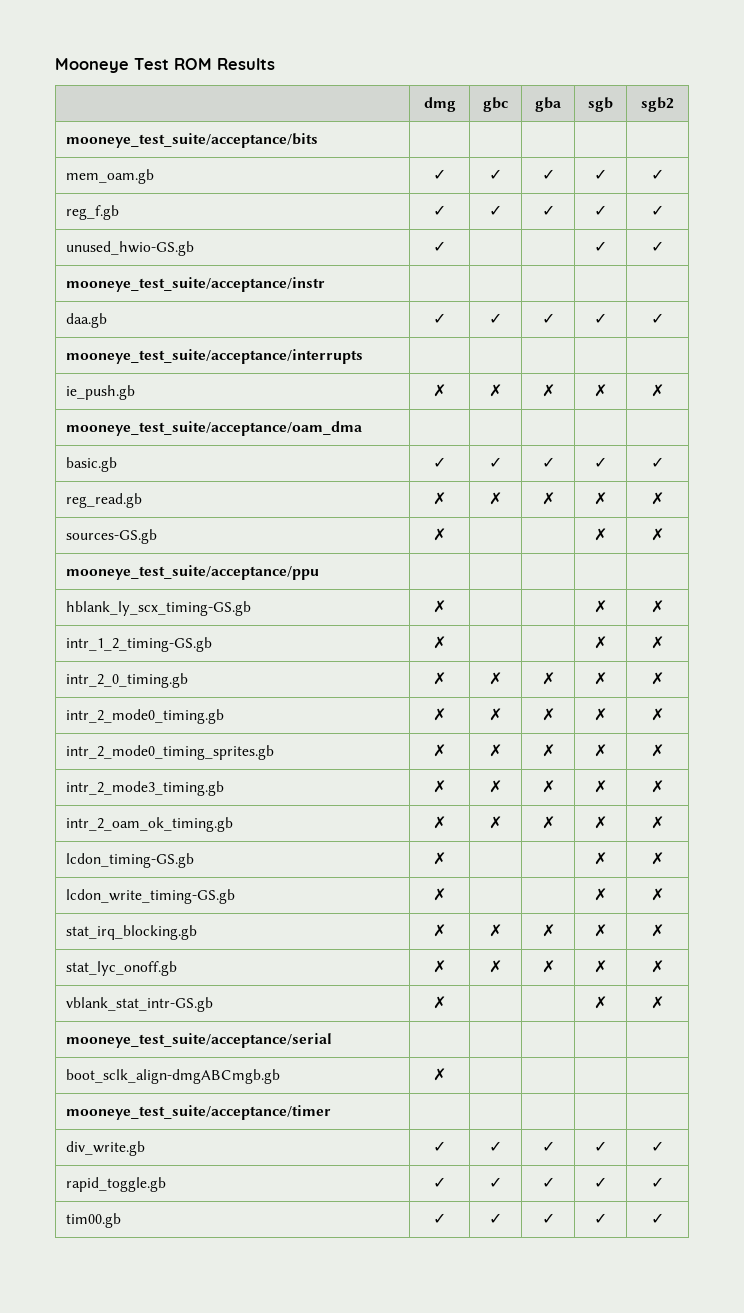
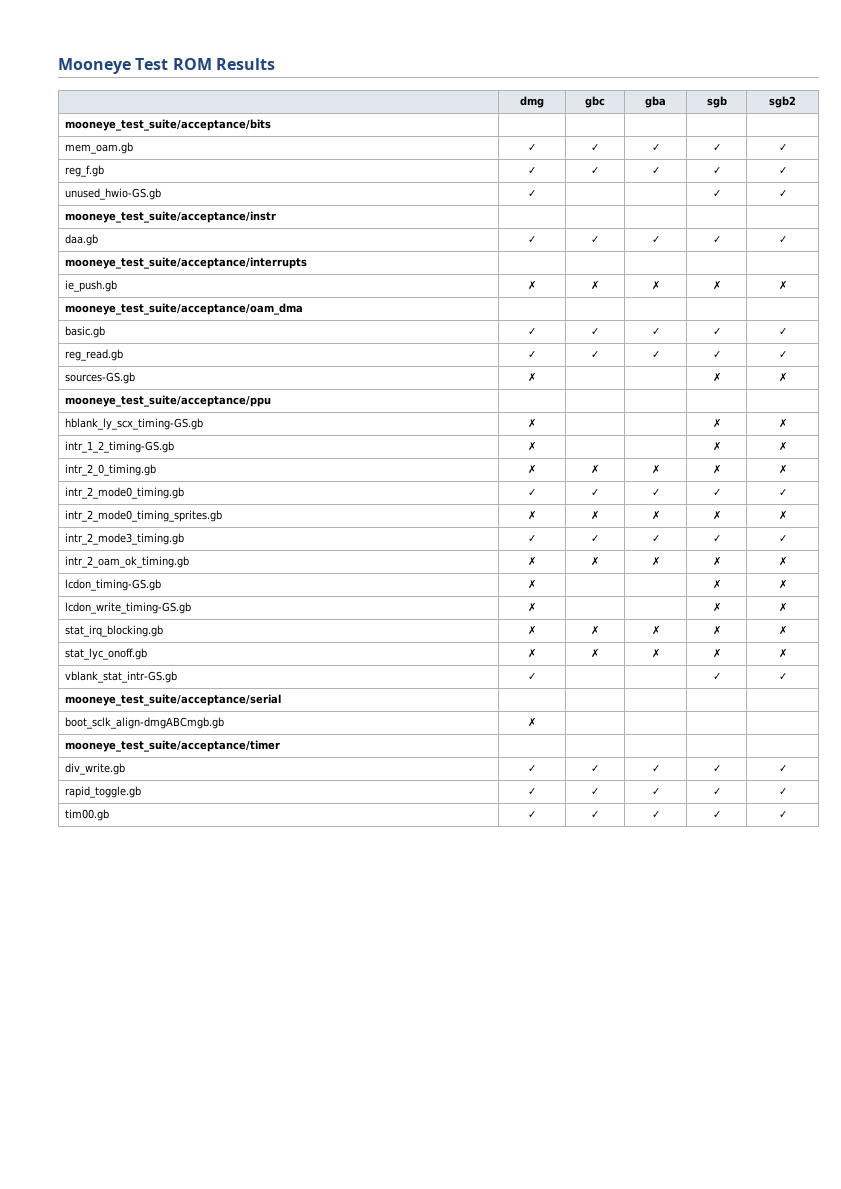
[432,492,446,505] [489,492,502,505] [541,492,555,505] [594,492,607,505] [651,492,664,505] ✗ | ✗ | ✗ | ✗ | ✗ -> [528,351,536,358] [591,351,599,358] [651,351,660,358] [712,351,721,358] [778,351,787,358] ✓ | ✓ | ✓ | ✓ | ✓
[432,708,446,721] [489,708,502,721] [541,708,555,721] [594,708,607,721] [651,708,664,721] ✗ | ✗ | ✗ | ✗ | ✗ -> [528,489,536,496] [591,489,599,496] [651,489,660,496] [712,489,721,496] [778,489,787,496] ✓ | ✓ | ✓ | ✓ | ✓
[432,780,446,793] [489,780,502,793] [541,780,555,793] [594,780,607,793] [651,780,664,793] ✗ | ✗ | ✗ | ✗ | ✗ -> [528,535,536,542] [591,535,599,542] [651,535,660,542] [712,535,721,542] [778,535,787,542] ✓ | ✓ | ✓ | ✓ | ✓
[432,996,446,1009] [594,996,607,1009] [651,996,664,1009] ✗ | | | ✗ | ✗ -> [528,673,536,680] [712,673,721,680] [778,673,787,680] ✓ | | | ✓ | ✓

